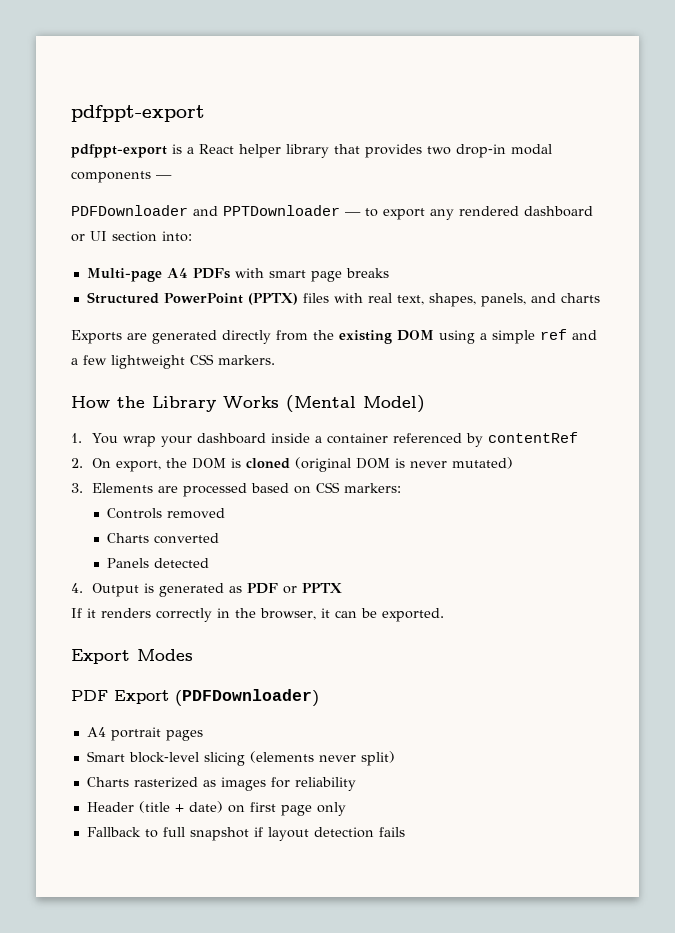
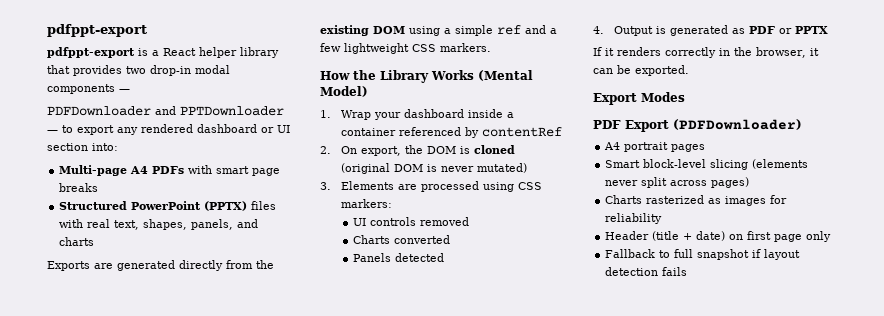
[91,433,157,447] You wrap -> [341,110,372,120] Wrap
[250,483,311,494] based on -> [483,182,515,192] using
[107,508,163,519] Controls -> [353,217,417,226] UI controls
[360,751,395,766] split) -> [641,177,750,188] split across pages)

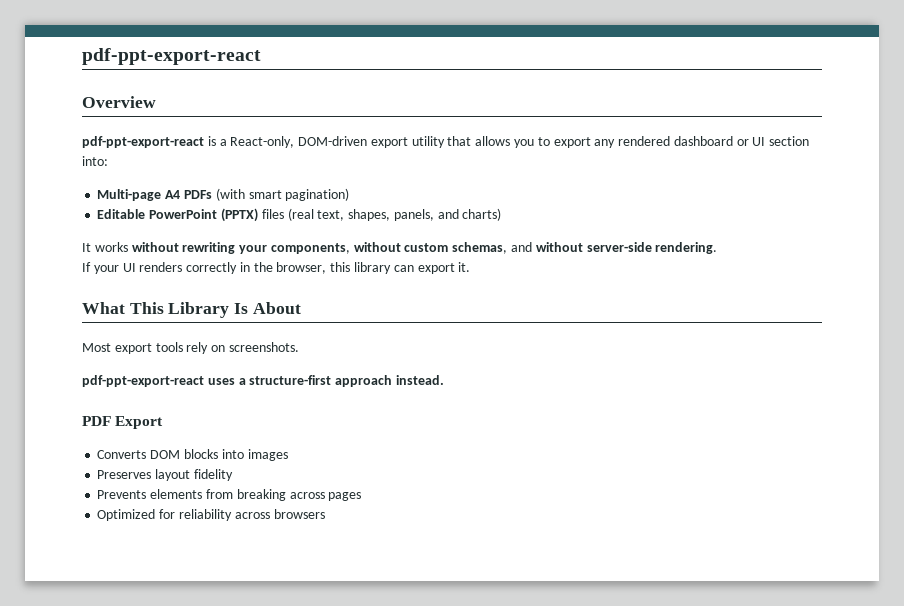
[47,24,147,37] [47,47,279,58] [47,65,230,76] [47,84,130,94] [47,106,284,116] [47,130,58,133] pdfppt-export // pdfppt-export is a React helper library that provides two drop‑in modal components — // PDFDownloader and PPTDownloader — -> [82,48,261,65] [82,96,156,108] [82,136,535,148] pdf-ppt-export-react // Overview // pdf-ppt-export-react is a React-only, DOM-driven export utility that allows you
[188,165,281,176] [59,183,99,192] [59,201,128,210] with smart page breaks // Structured -> [215,188,350,201] [97,209,146,219] (with smart pagination) // Editable
[59,219,111,228] with real -> [287,208,314,221] (real
[59,237,95,246] [47,260,274,271] [320,25,557,36] [320,43,491,54] [320,70,533,83] [320,86,368,97] [320,109,515,120] [341,127,563,138] [320,145,516,156] [341,163,528,174] [320,181,543,192] [341,199,393,208] [353,217,470,226] [353,235,451,244] [353,253,445,262] [593,25,829,36] charts // Exports are generated directly from the existing DOM using a simple ref and a few lightweight CSS markers. // How the Library Works (Mental Model) // 1. Wrap your dashboard inside a container referenced by contentRef // 2. On export, the DOM is cloned (original DOM is never mutated) // 3. Elements are processed using CSS markers: // UI controls removed // Charts converted // Panels detected // 4. Output is generated as PDF or PPTX -> [462,208,502,221] [82,242,718,254] charts) // It works without rewriting your components, without custom schemas, and without server-side rendering.
[605,48,614,56] it -> [93,263,136,274] your UI
[809,48,819,56] [593,65,689,76] [593,92,685,105] [593,119,802,132] [604,142,706,152] [605,159,809,170] [605,177,750,188] [605,195,788,206] [605,213,663,224] [605,231,832,242] [605,249,801,260] [605,267,688,276] it can be exported. // Export Modes // PDF Export (PDFDownloader) // A4 portrait pages // Smart block‑level slicing (elements never split across pages) // Charts rasterized as images for reliability // Header (title + date) on first page only // Fallback to full snapshot if layout detection fails -> [330,262,471,274] [82,302,301,318] [82,342,299,354] [82,375,444,387] [82,416,164,429] [97,449,288,461] [97,469,233,481] [97,489,362,501] [97,509,325,521] this library can export it. // What This Library Is About // Most export tools rely on screenshots. // pdf-ppt-export-react uses a structure-first approach instead. // PDF Export // Converts DOM blocks into images // Preserves layout fidelity // Prevents elements from breaking across pages // Optimized for reliability across browsers

